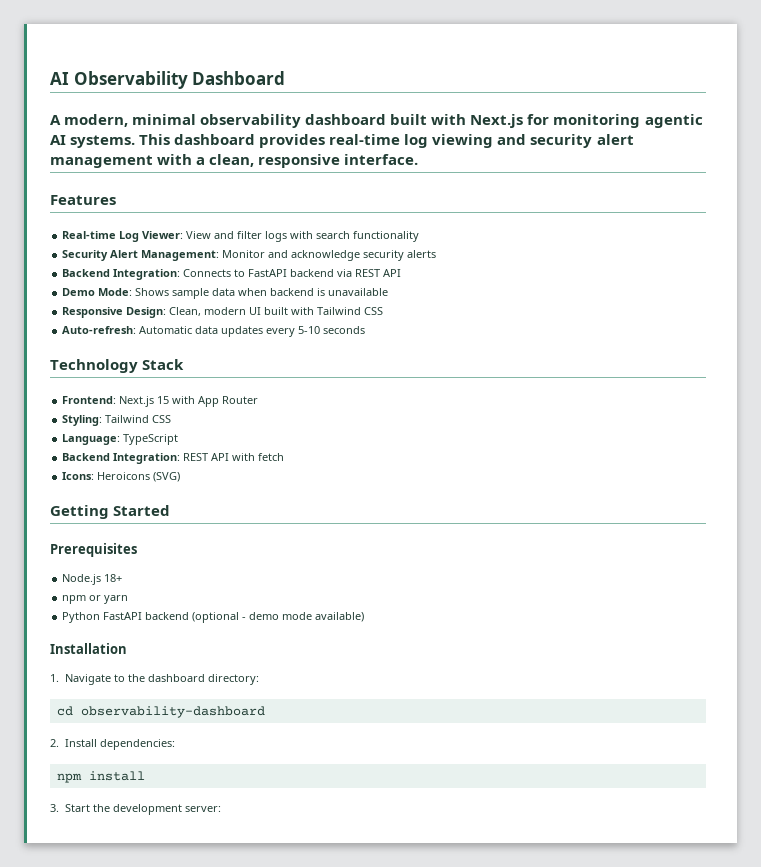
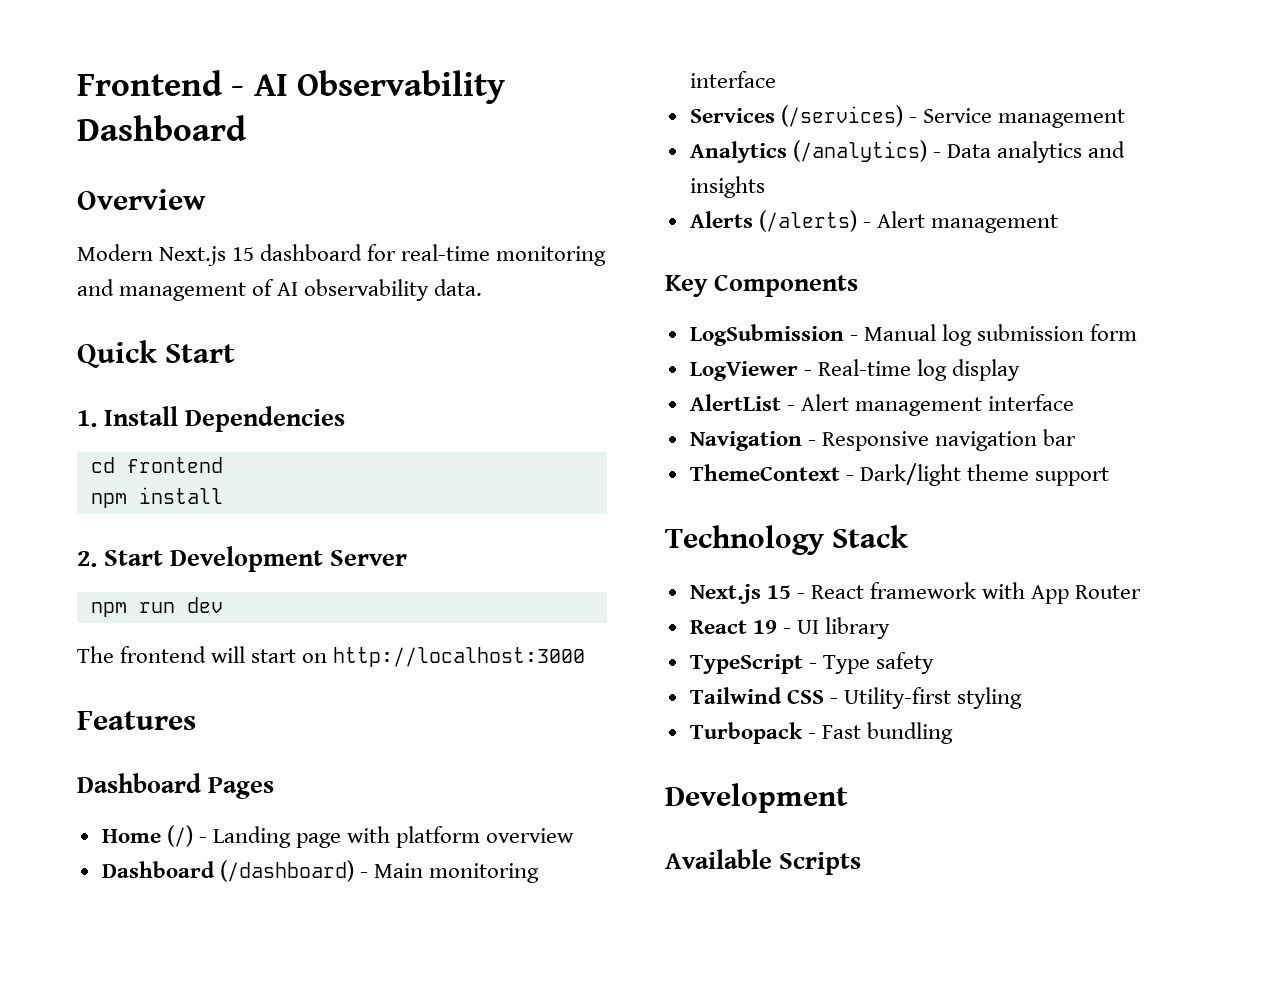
(50, 78) none -> [77,70,245,96] Frontend -
[50,114,703,128] [50,134,634,148] [50,154,419,168] [50,195,116,205] [62,231,420,242] [62,250,437,261] [62,269,402,280] [62,288,389,299] [62,307,384,318] [62,326,366,337] A modern, minimal observability dashboard built with Next.js for monitoring agentic AI systems. This dashboard provides real-time log viewing and security alert management with a clean, responsive interface. // Features // Real-time Log Viewer: View and filter logs with search functionality // Security Alert Management: Monitor and acknowledge security alerts // Backend Integration: Connects to FastAPI backend via REST API // Demo Mode: Shows sample data when backend is unavailable // Responsive Design: Clean, modern UI built with Tailwind CSS // Auto-refresh: Automatic data updates every 5-10 seconds -> [77,189,206,210] [77,244,607,266] [77,279,483,301] [77,340,236,368] [77,406,346,432] [90,457,223,473] [90,487,223,508] [77,546,408,572] [90,597,223,617] [77,646,586,667] [77,711,196,730] [77,773,275,799] [101,825,575,848] [101,860,540,883] [689,71,776,88] [689,105,1126,128] [689,140,1126,163] [689,176,765,198] [689,210,1059,233] [665,274,859,297] [689,324,1138,346] [689,359,1021,381] [689,394,1075,416] [689,429,1077,451] [689,463,1110,486] Overview // Modern Next.js 15 dashboard for real-time monitoring and management of AI observability data. // Quick Start // 1. Install Dependencies // cd frontend // npm install // 2. Start Development Server // npm run dev // The frontend will start on http://localhost:3000 // Features // Dashboard Pages // Home (/) - Landing page with platform overview // Dashboard (/dashboard) - Main monitoring interface // Services (/services) - Service management // Analytics (/analytics) - Data analytics and insights // Alerts (/alerts) - Alert management // Key Components // LogSubmission - Manual log submission form // LogViewer - Real-time log display // AlertList - Alert management interface // Navigation - Responsive navigation bar // ThemeContext - Dark/light theme support
[62,396,170,407] Frontend: Next.js 15 -> [689,582,977,604] Next.js 15 - React framework
[62,415,172,426] [62,434,179,445] [62,453,285,464] [62,472,181,482] [50,505,171,519] [50,543,137,557] [62,574,123,585] [62,595,129,604] [62,612,365,623] [50,643,127,654] [50,674,259,685] [56,706,265,718] [50,739,175,750] [56,771,145,783] [50,804,221,815] Styling: Tailwind CSS // Language: TypeScript // Backend Integration: REST API with fetch // Icons: Heroicons (SVG) // Getting Started // Prerequisites // Node.js 18+ // npm or yarn // Python FastAPI backend (optional - demo mode available) // Installation // 1. Navigate to the dashboard directory: // cd observability-dashboard // 2. Install dependencies: // npm install // 3. Start the development server: -> [689,617,891,639] [689,652,934,674] [689,687,1023,709] [689,722,953,744] [665,783,848,813] [665,849,862,875] React 19 - UI library // TypeScript - Type safety // Tailwind CSS - Utility-first styling // Turbopack - Fast bundling // Development // Available Scripts

